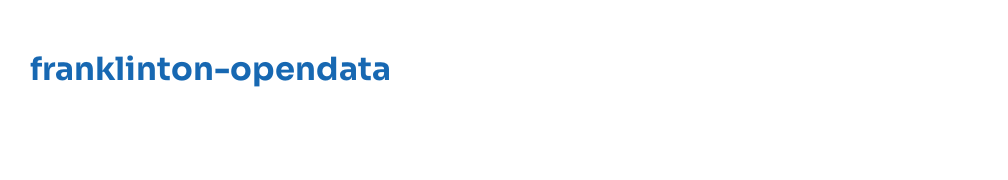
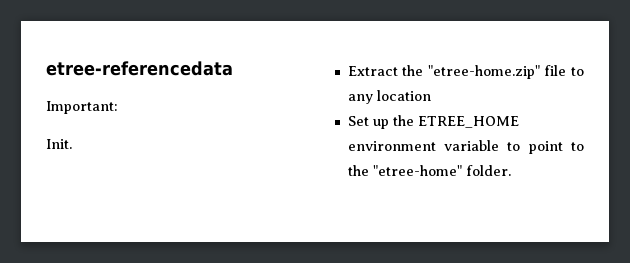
[30,55,391,87] franklinton-opendata -> [46,61,233,76] [46,101,118,114] [46,139,72,149] [347,65,584,79] [347,90,431,104] [347,115,519,129] [347,140,584,154] [347,165,511,176] etree-referencedata // Important: // Init. // Extract the "etree-home.zip" file to any location // Set up the ETREE_HOME environment variable to point to the "etree-home" folder.

